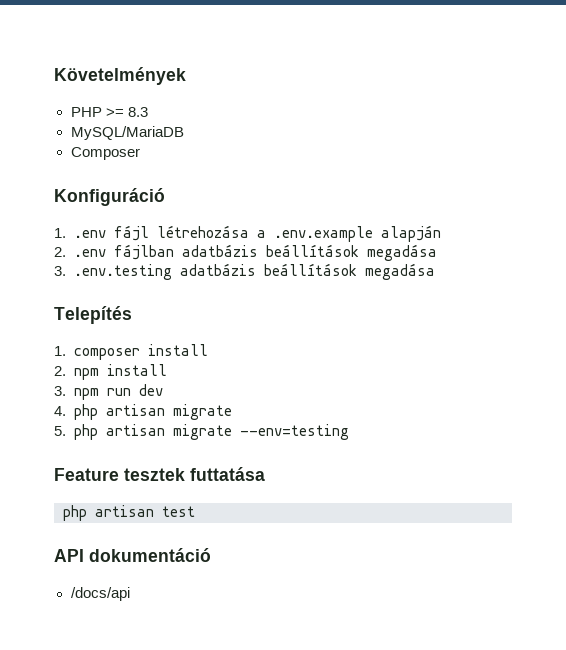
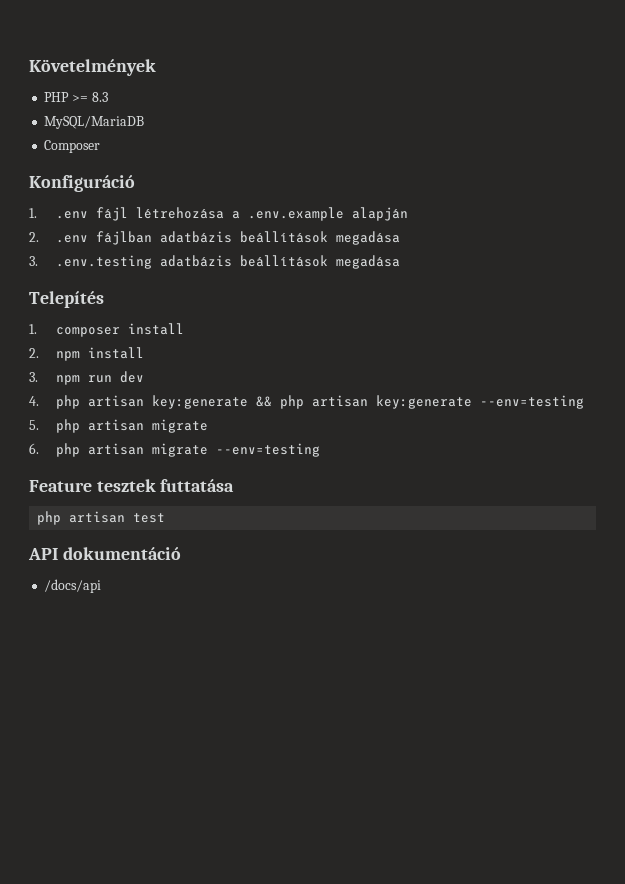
(165, 410) none -> [152,395,585,409] [29,419,145,433] key:generate && php artisan key:generate --env=testing // 5. php artisan
[54,426,66,436] 5. -> [29,443,39,454] 6.

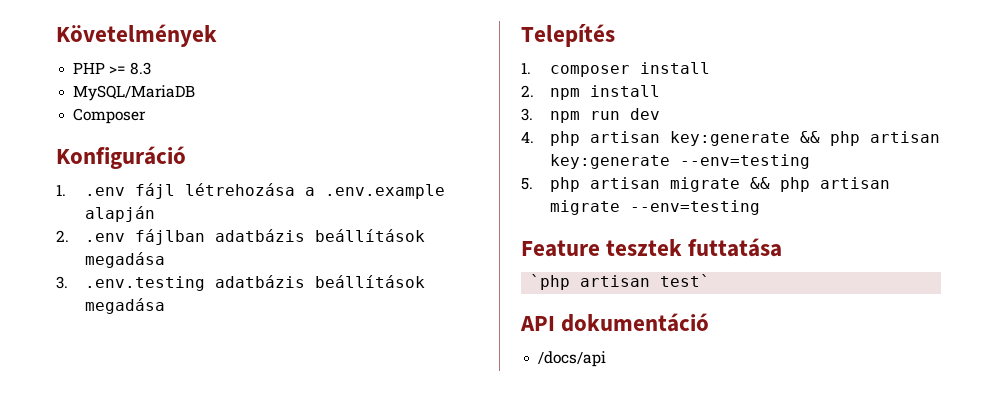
[29,443,39,454] // 6. -> [750,177,771,189] &&
[37,511,166,525] php artisan test -> [530,274,711,290] `php artisan test`

